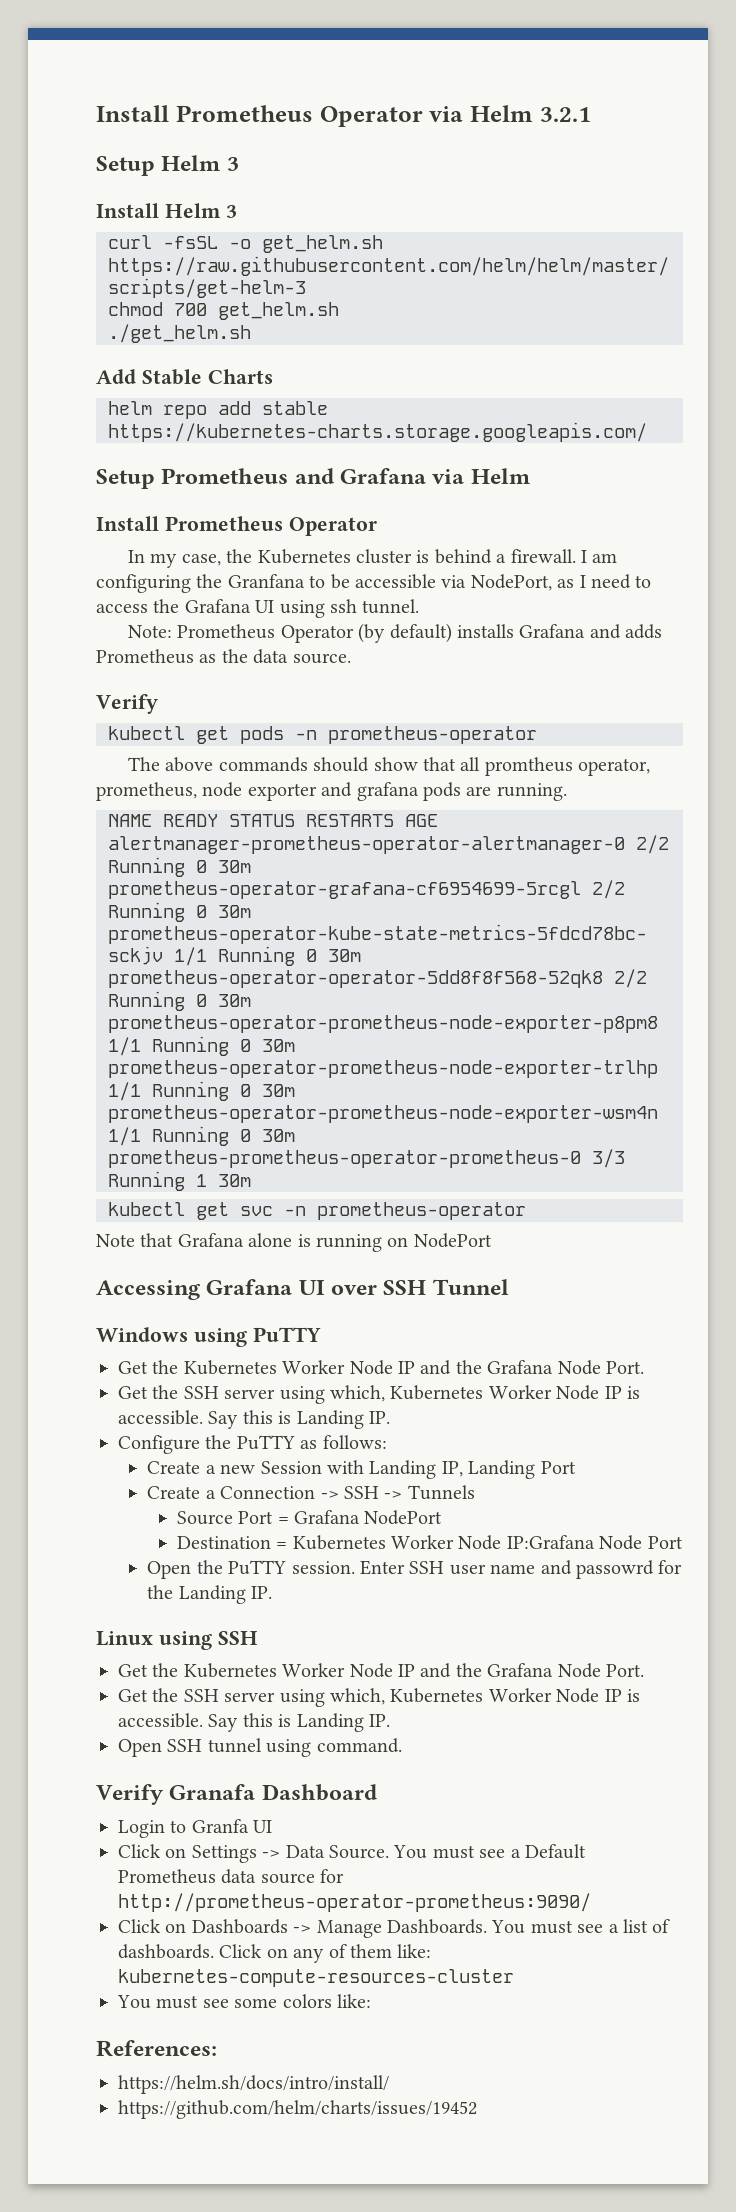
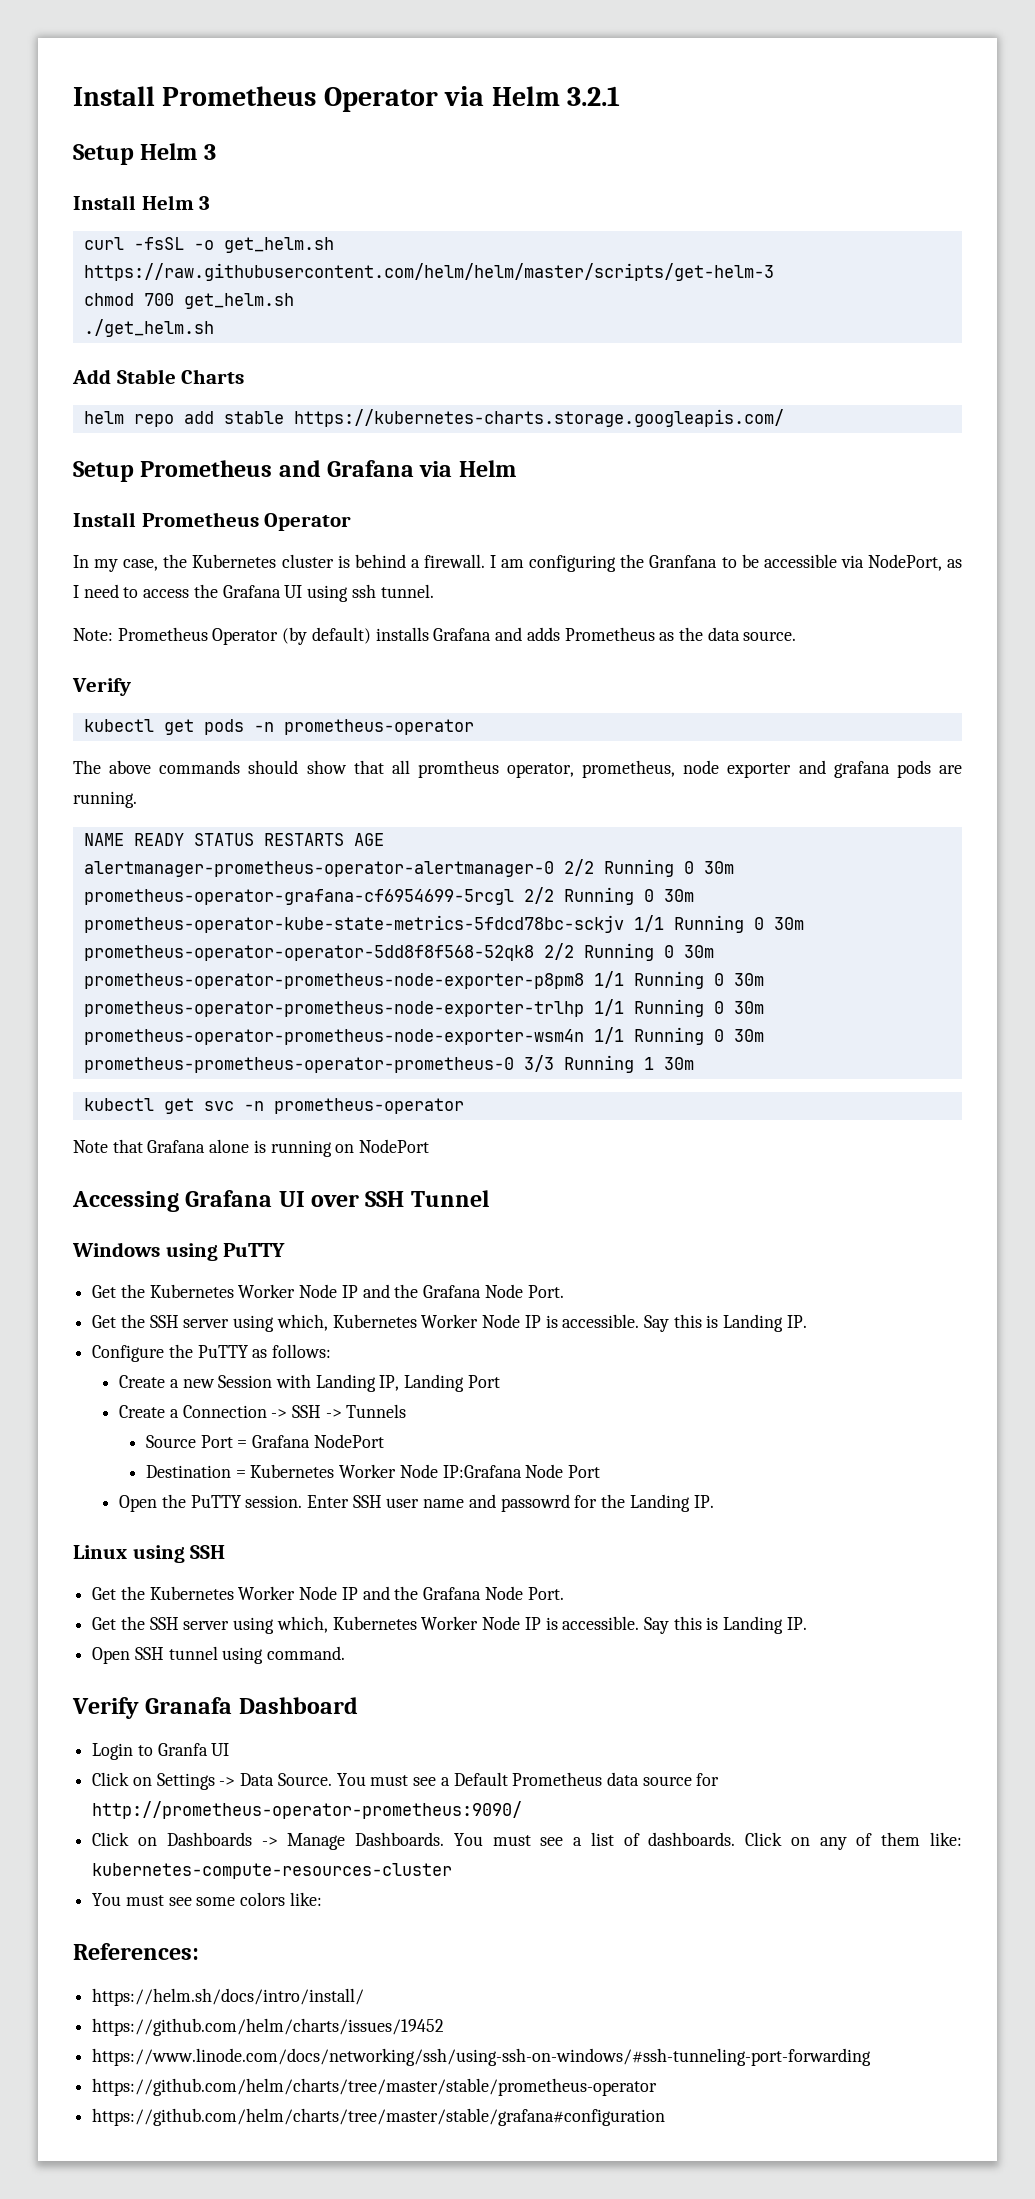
(477, 2109) none -> [92,2048,872,2066] [92,2078,658,2096] [92,2108,666,2126] // https://www.linode.com/docs/networking/ssh/using-ssh-on-windows/#ssh-tunneling-port-forwarding // https://github.com/helm/charts/tree/master/stable/prometheus-operator // https://github.com/helm/charts/tree/master/stable/grafana#configuration

